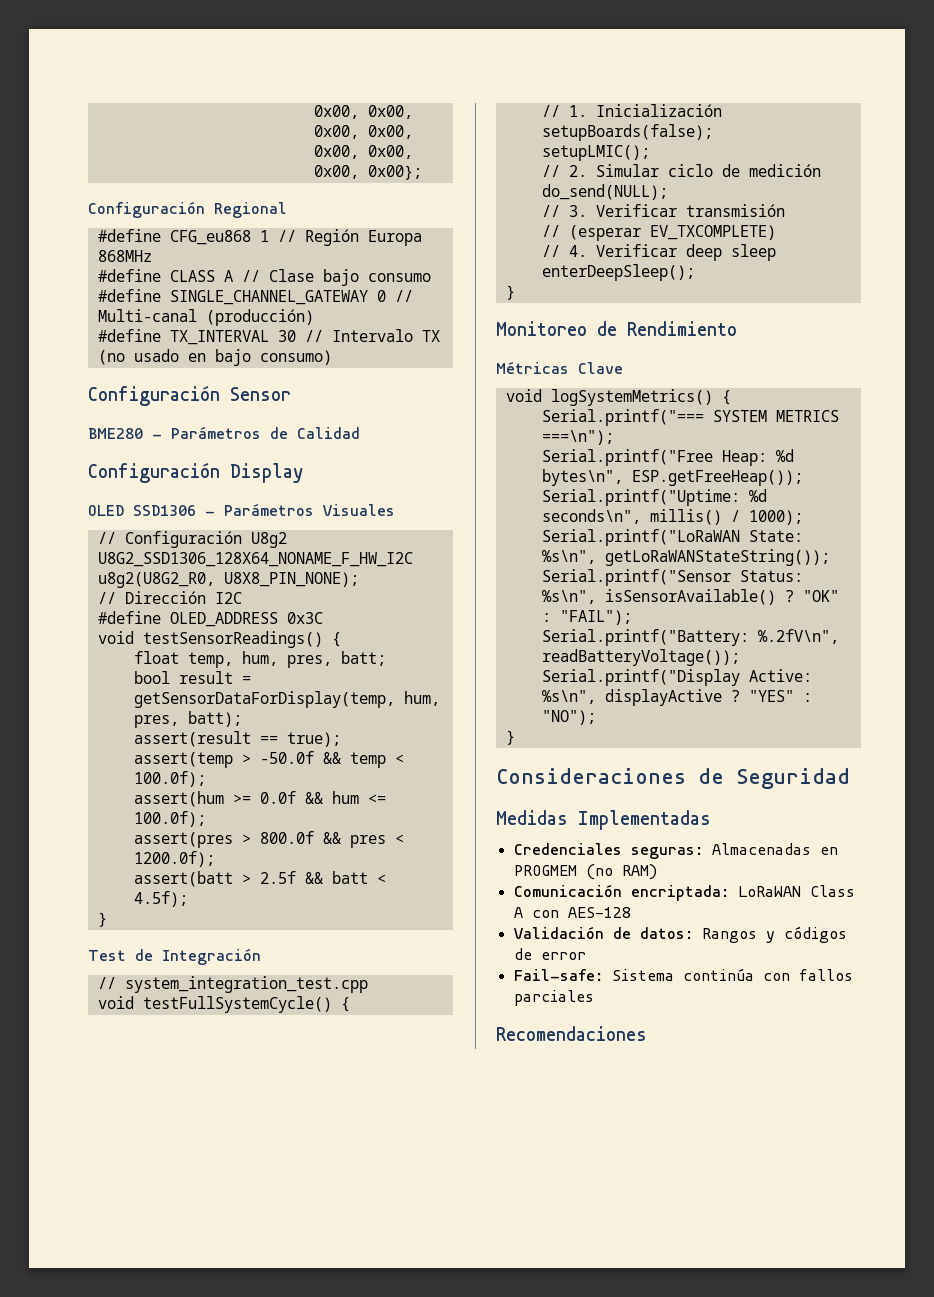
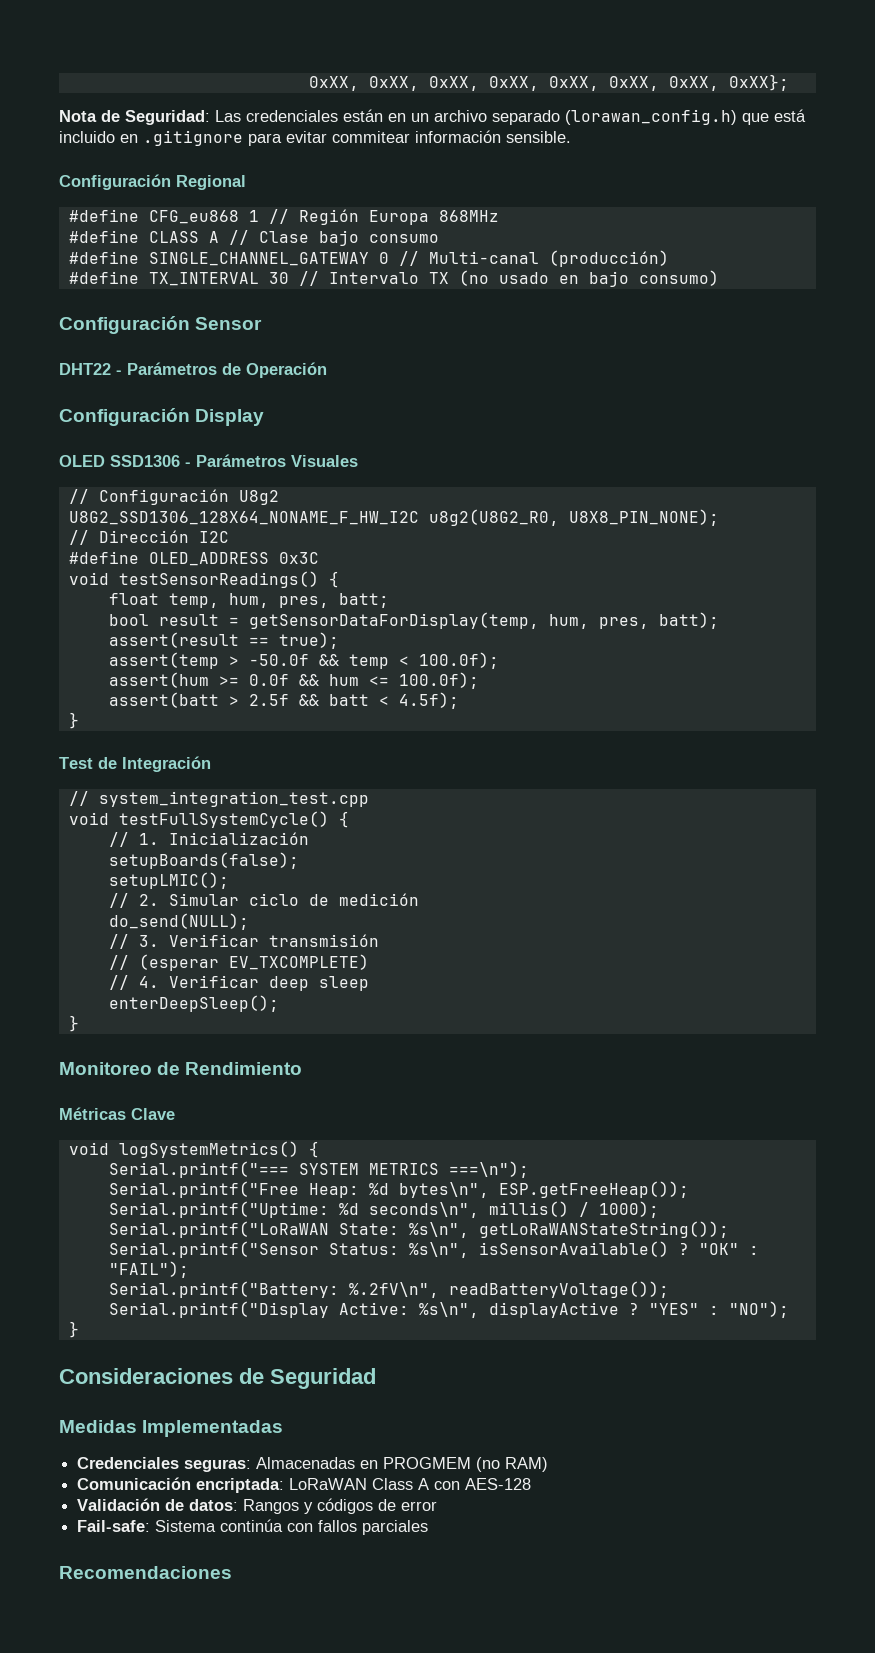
[313,105,413,119] [313,125,413,139] [313,145,413,159] [313,165,422,180] 0x00, 0x00, 0x00, 0x00, 0x00, 0x00, 0x00, 0x00}; -> [308,74,789,91] [59,109,806,125] [59,130,571,146] 0xXX, 0xXX, 0xXX, 0xXX, 0xXX, 0xXX, 0xXX, 0xXX}; // Nota de Seguridad: Las credenciales están en un archivo separado (lorawan_config.h) que está incluido en .gitignore para evitar commitear información sensible.
[88,428,143,439] BME280 -> [59,363,111,375] DHT22
[297,427,360,439] Calidad -> [246,362,327,378] Operación
[133,831,404,848] [133,851,215,867] // assert(pres > 800.0f && pres < 1200.0f); -> (479, 680) none

